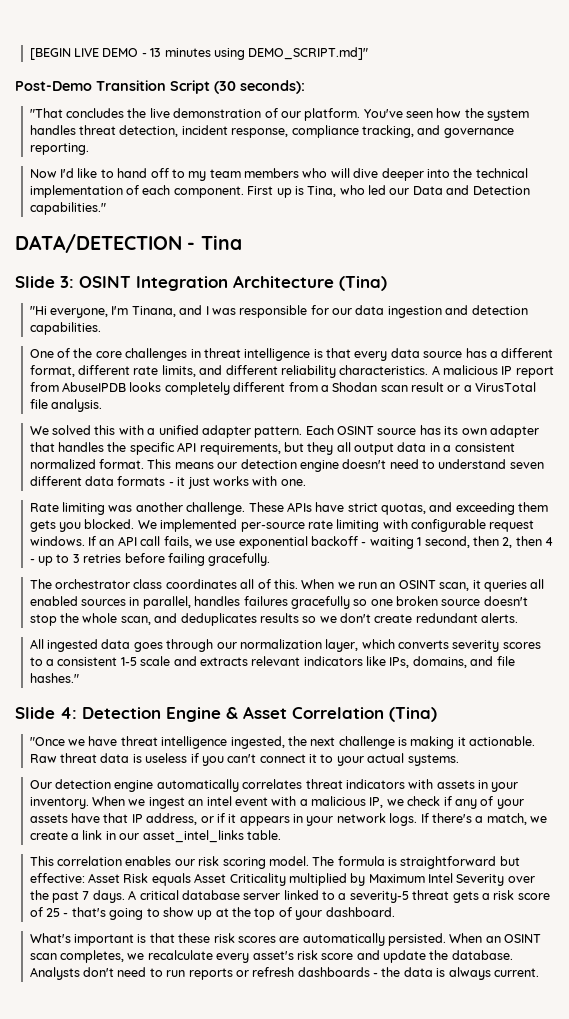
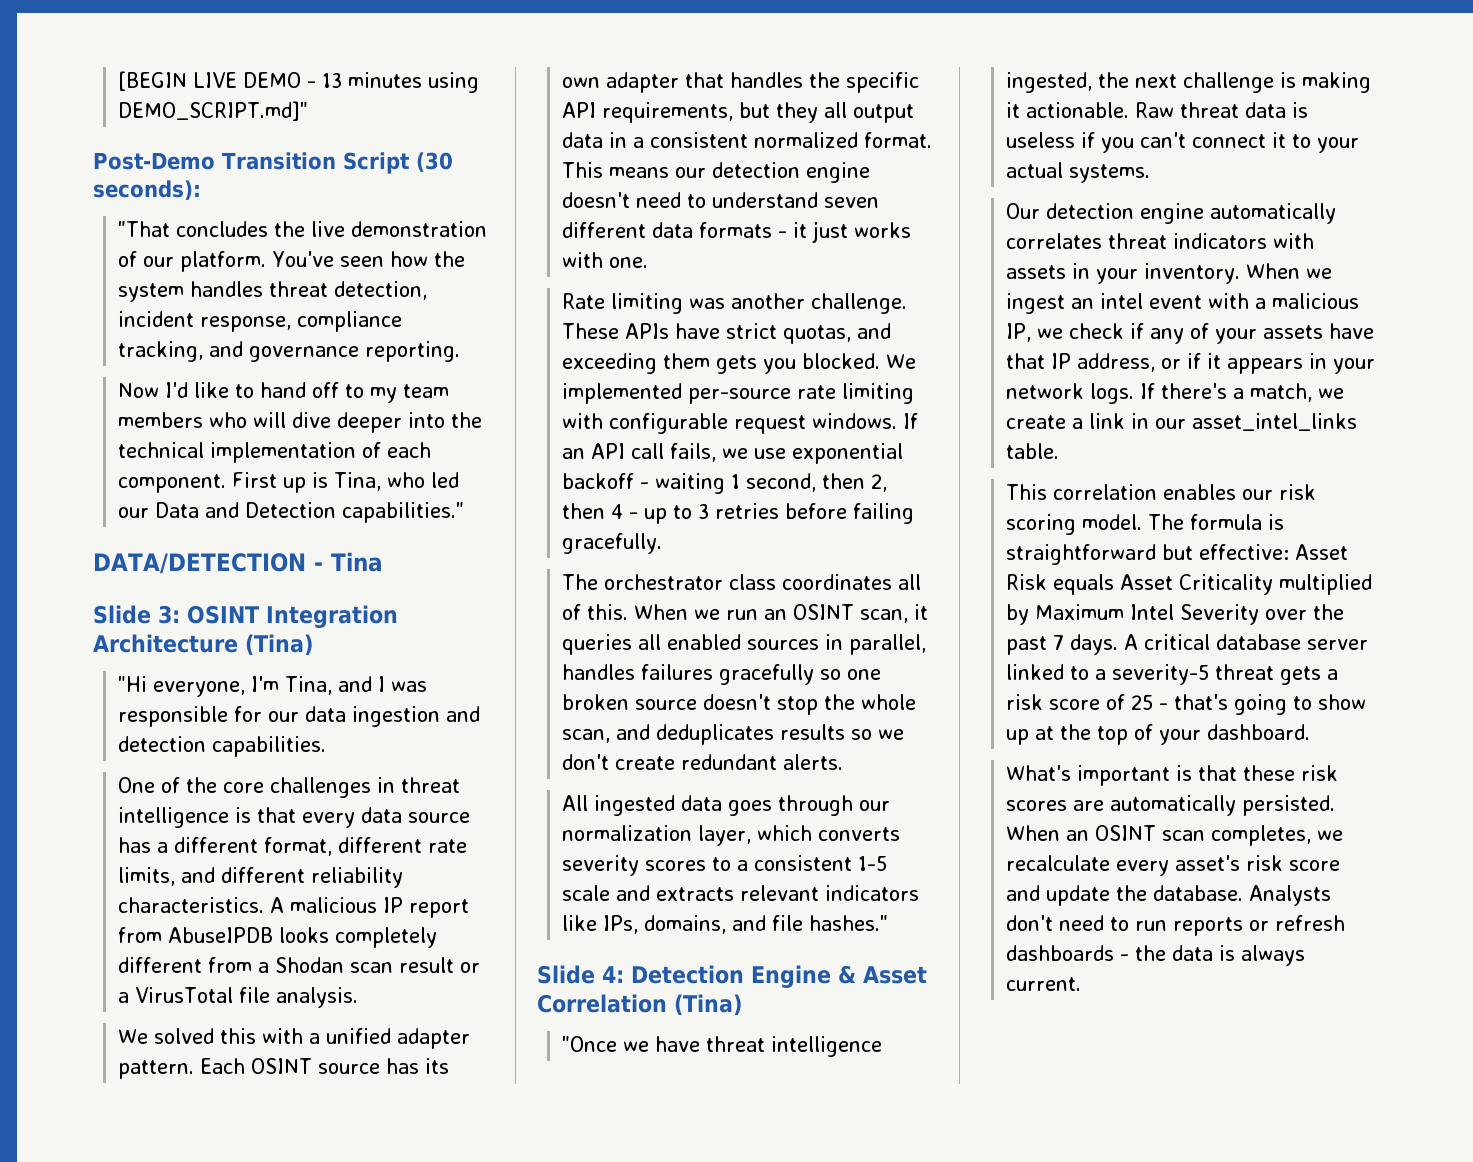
[131,306,176,317] Tinana, -> [285,676,333,695] Tina,

